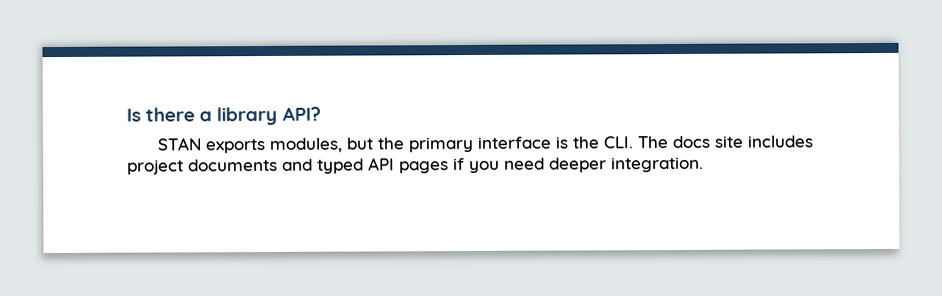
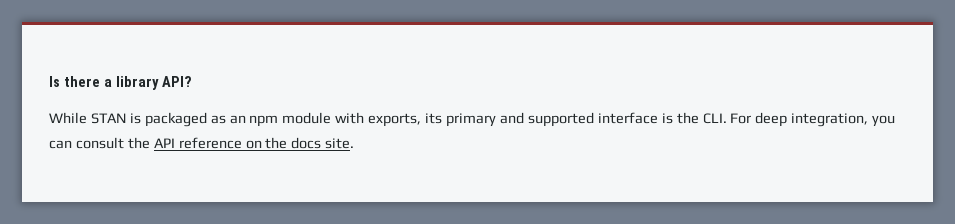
[156,135,814,154] [127,156,704,175] STAN exports modules, but the primary interface is the CLI. The docs site includes project documents and typed API pages if you need deeper integration. -> [49,112,896,127] [49,137,355,149] While STAN is packaged as an npm module with exports, its primary and supported interface is the CLI. For deep integration, you can consult the API reference on the docs site.

